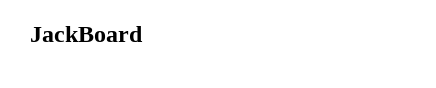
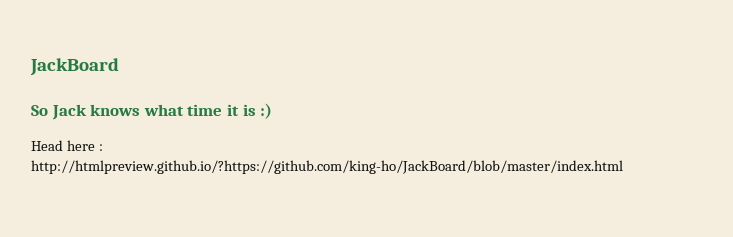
(143, 34) none -> [31,103,273,120] [31,140,103,151] [31,160,623,174] // So Jack knows what time it is :) // Head here : http://htmlpreview.github.io/?https://github.com/king-ho/JackBoard/blob/master/index.html

